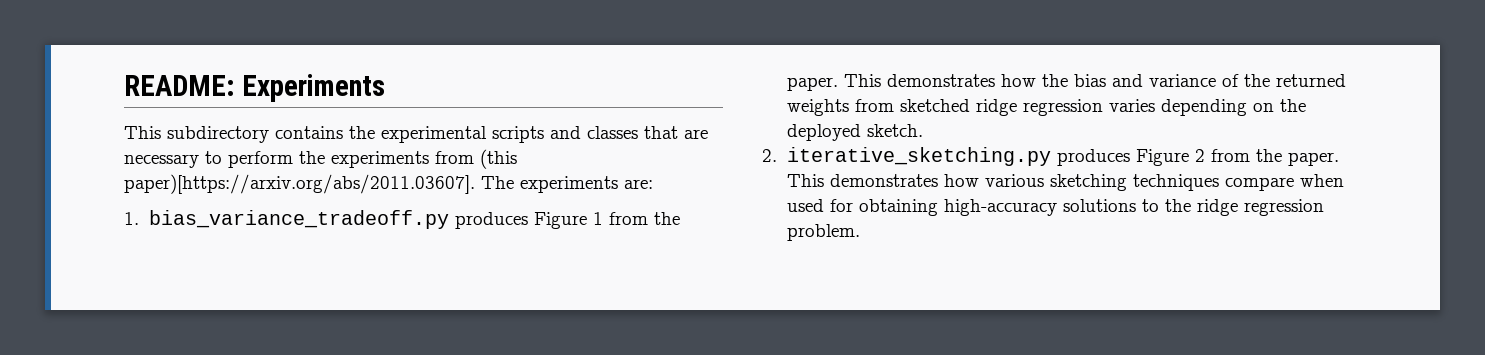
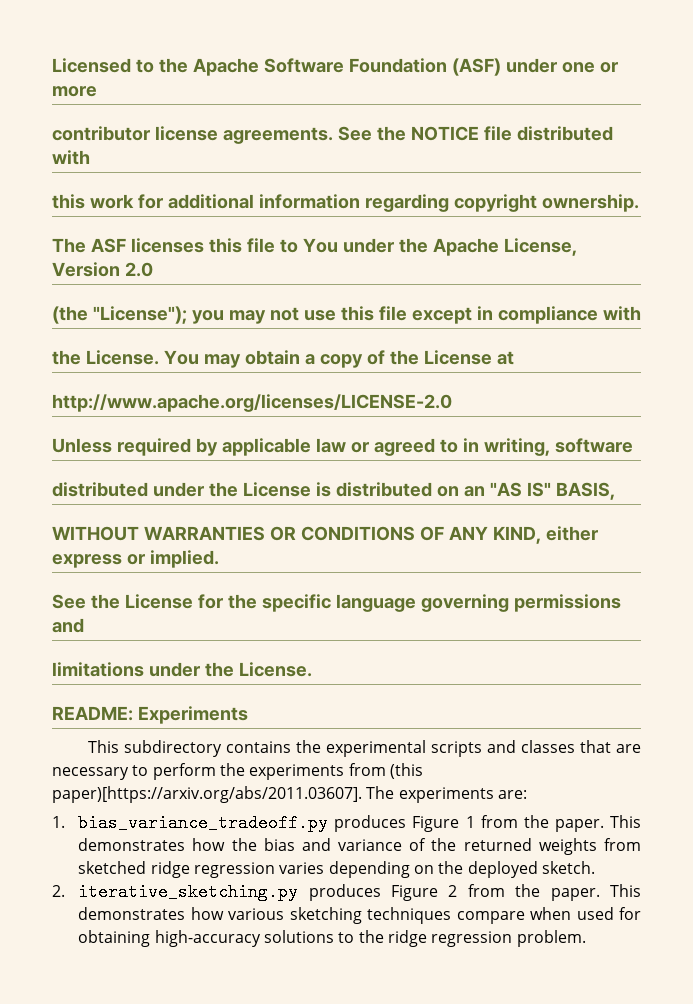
(124, 85) none -> [52,58,618,76] [52,86,97,97] [52,126,613,144] [52,150,90,165] [52,194,639,212] [52,238,577,256] [52,262,153,277] [52,306,641,324] [52,350,514,368] [52,394,452,412] [52,438,633,456] [52,482,615,500] [52,526,598,544] [52,550,219,568] [52,594,621,612] [52,618,84,633] [52,662,312,677] Licensed to the Apache Software Foundation (ASF) under one or more // contributor license agreements. See the NOTICE file distributed with // this work for additional information regarding copyright ownership. // The ASF licenses this file to You under the Apache License, Version 2.0 // (the "License"); you may not use this file except in compliance with // the License. You may obtain a copy of the License at // http://www.apache.org/licenses/LICENSE-2.0 // Unless required by applicable law or agreed to in writing, software // distributed under the License is distributed on an "AS IS" BASIS, // WITHOUT WARRANTIES OR CONDITIONS OF ANY KIND, either express or implied. // See the License for the specific language governing permissions and // limitations under the License. //

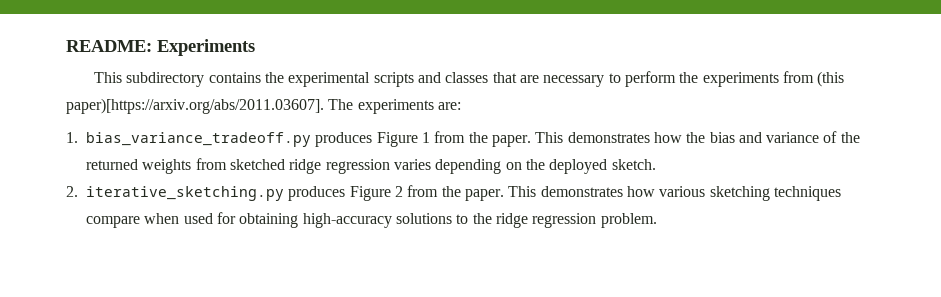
[52,58,618,76] [52,86,97,97] [52,126,613,144] [52,150,90,165] [52,194,639,212] [52,238,577,256] [52,262,153,277] [52,306,641,324] [52,350,514,368] [52,394,452,412] [52,438,633,456] [52,482,615,500] [52,526,598,544] [52,550,219,568] [52,594,621,612] [52,618,84,633] [52,662,312,677] Licensed to the Apache Software Foundation (ASF) under one or more // contributor license agreements. See the NOTICE file distributed with // this work for additional information regarding copyright ownership. // The ASF licenses this file to You under the Apache License, Version 2.0 // (the "License"); you may not use this file except in compliance with // the License. You may obtain a copy of the License at // http://www.apache.org/licenses/LICENSE-2.0 // Unless required by applicable law or agreed to in writing, software // distributed under the License is distributed on an "AS IS" BASIS, // WITHOUT WARRANTIES OR CONDITIONS OF ANY KIND, either express or implied. // See the License for the specific language governing permissions and // limitations under the License. // -> (66, 46) none

